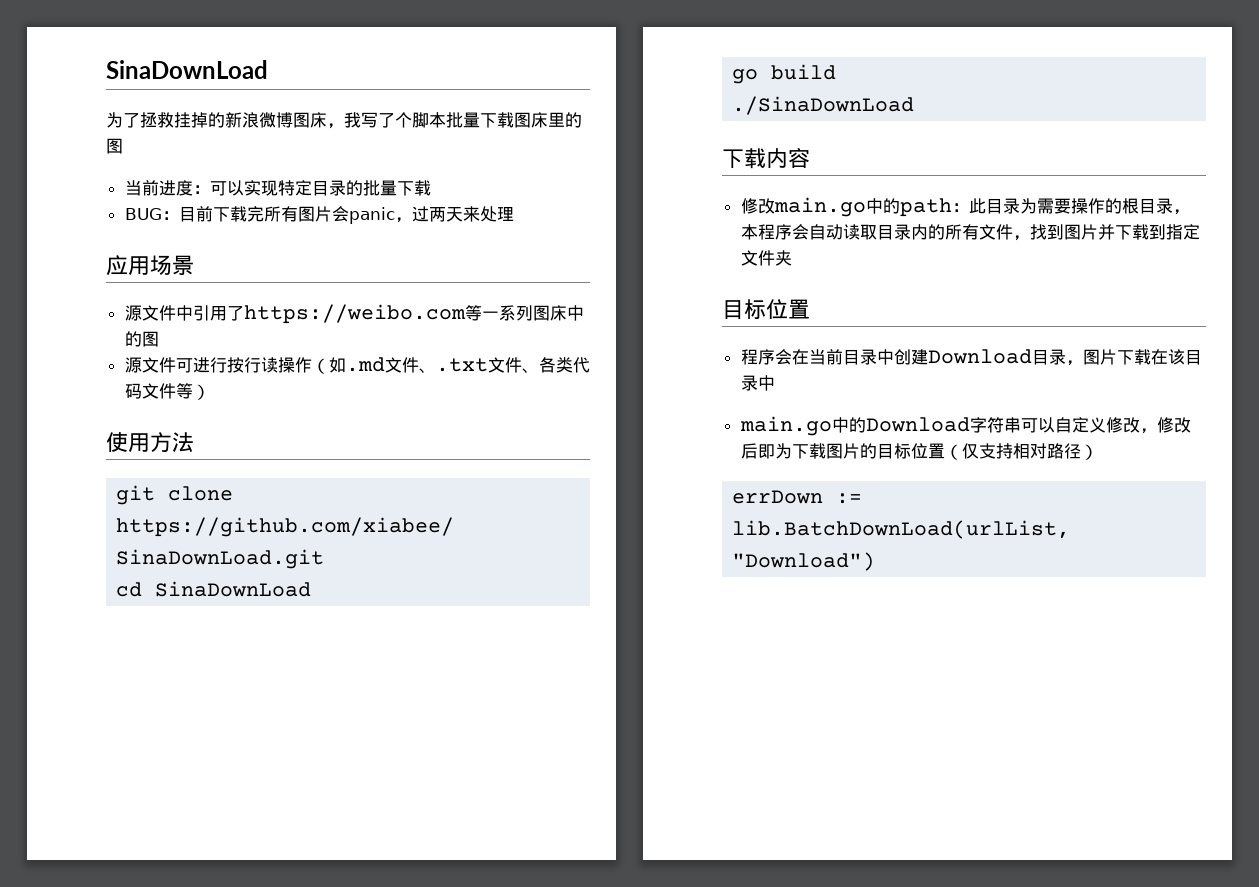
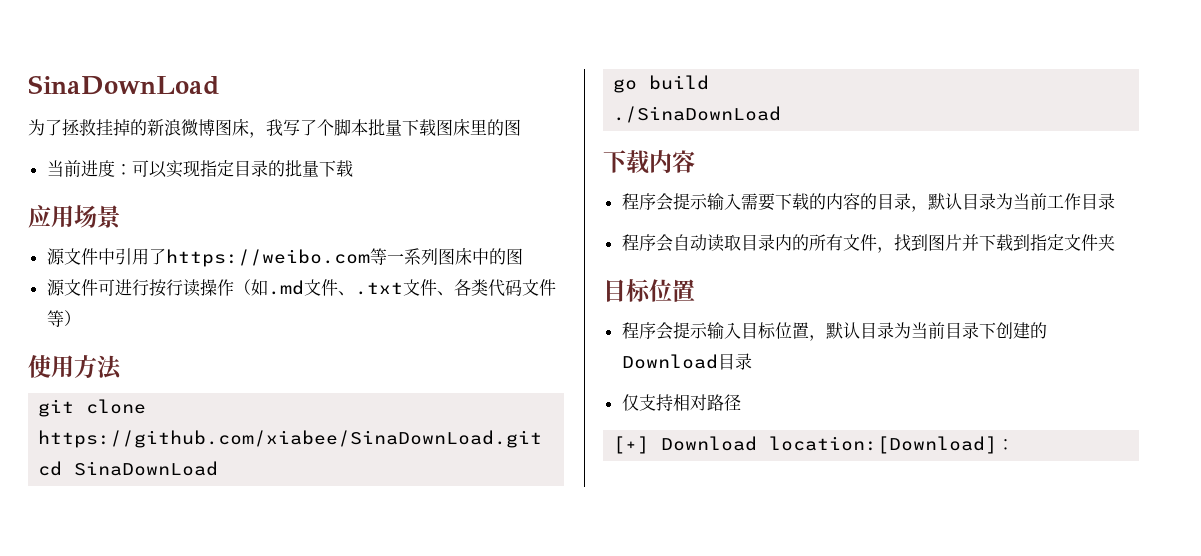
[277,180,295,196] 特 -> [199,160,217,177] 指
[124,206,514,224] // BUG：目前下载完所有图片会panic，过两天来处理 -> (353, 168) none
[740,197,1190,217] [740,224,758,240] 修改main.go中的path：此目录为需要操作的根目录，本 -> [621,193,1115,212] 程序会提示输入需要下载的内容的目录，默认目录为当前工作目录 //
[791,349,1202,366] [740,375,775,391] [739,416,1191,436] [740,443,962,460] 在当前目录中创建Download目录，图片下载在该目录中 // main.go中的Download字符串可以自定义修改，修改后即为下载图片的目标位置（ -> [672,322,1047,341] [621,353,752,370] 提示输入目标位置，默认目录为当前目录下创建的Download目录 //
[1080,444,1098,460] [732,490,863,504] [732,520,1071,539] [732,552,876,571] ） // errDown := lib.BatchDownLoad(urlList, "Download") -> [613,436,1015,454] // [+] Download location:[Download]：

